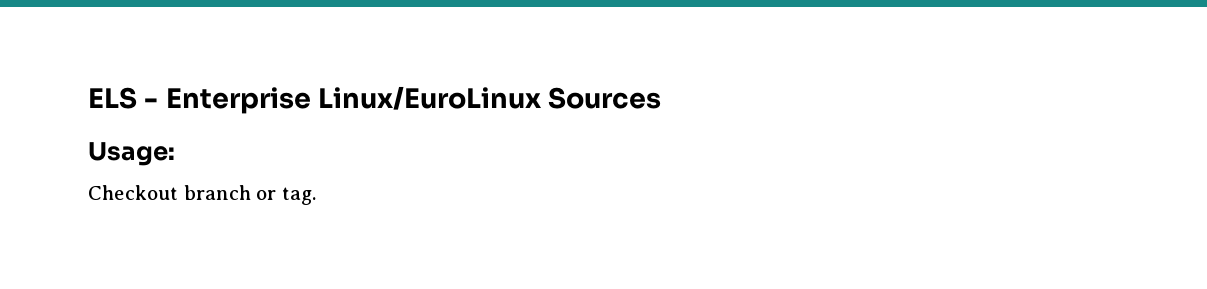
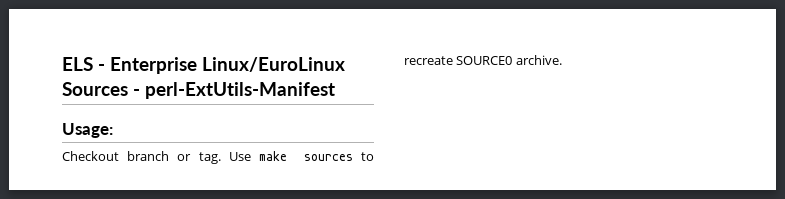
(662, 98) none -> [133,82,336,99] - perl-ExtUtils-Manifest
(316, 196) none -> [228,151,374,161] [404,55,562,65] Use make sources to recreate SOURCE0 archive.

